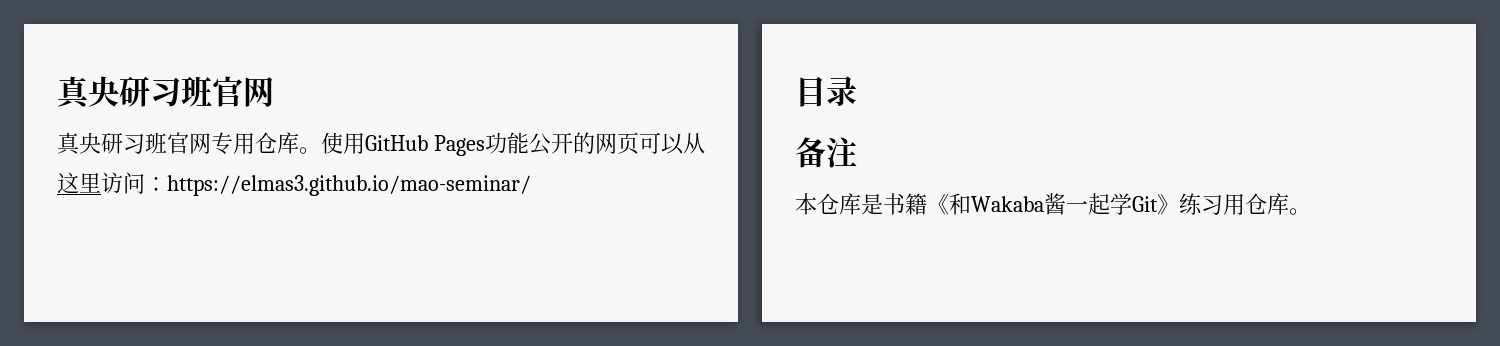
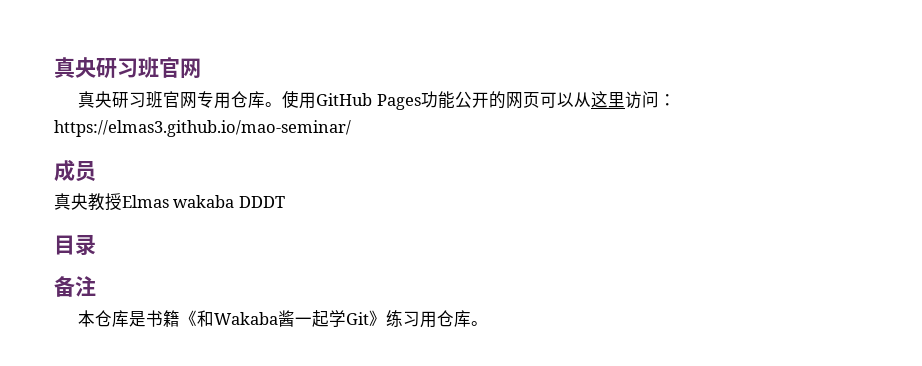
(531, 185) none -> [54,159,96,182] [54,193,285,211] // 成员 // 真央教授Elmas wakaba DDDT

